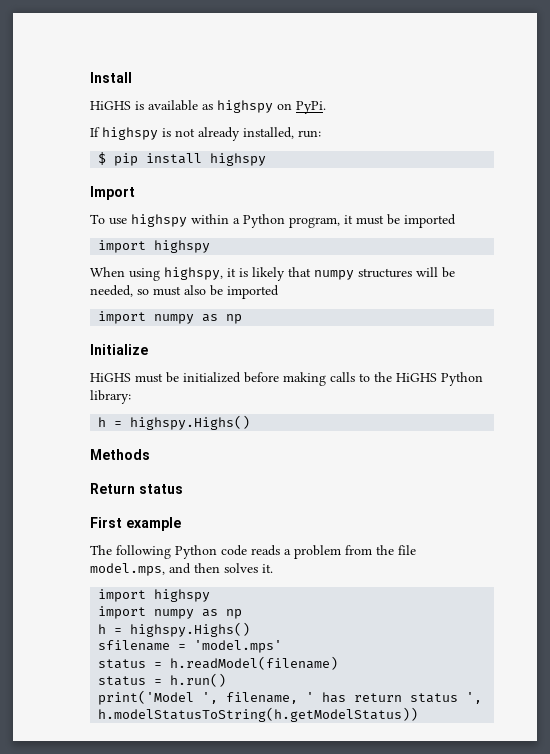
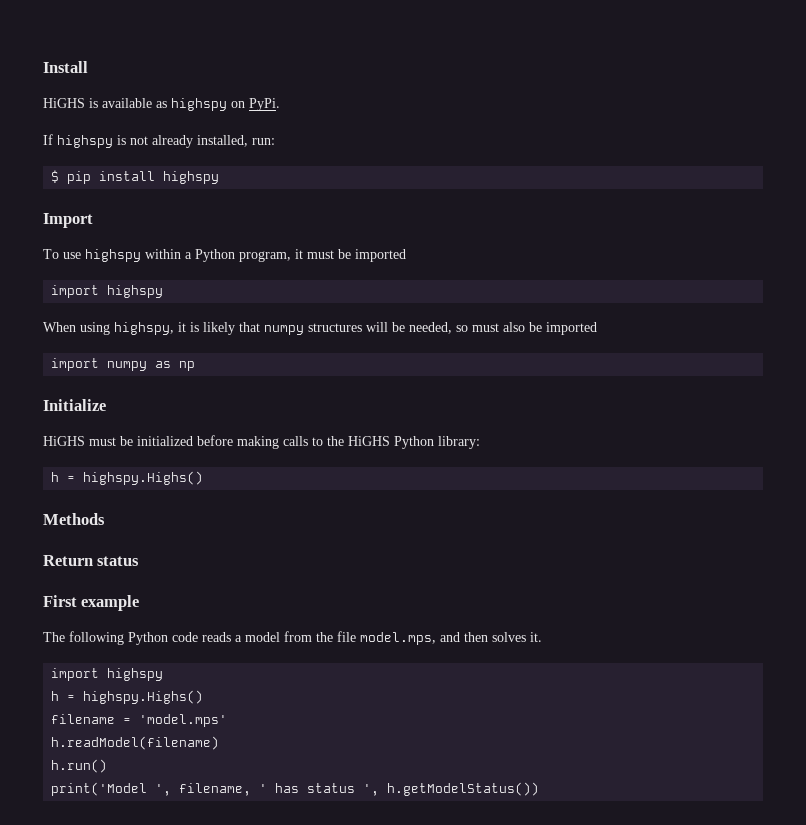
[294,545,341,559] problem -> [245,632,280,642] model
[98,606,243,619] [98,622,251,637] [98,640,171,651] // import numpy as np // h = highspy.Highs() // sfilename -> [51,690,204,704] [51,714,116,724] // h = highspy.Highs() // filename
[98,659,163,669] status = -> (228, 720) none
[98,676,163,686] status = -> (220, 743) none
[354,693,403,702] return -> (300, 788) none
[98,707,419,722] h.modelStatusToString(h.getModelStatus)) -> [387,782,540,796] h.getModelStatus())

